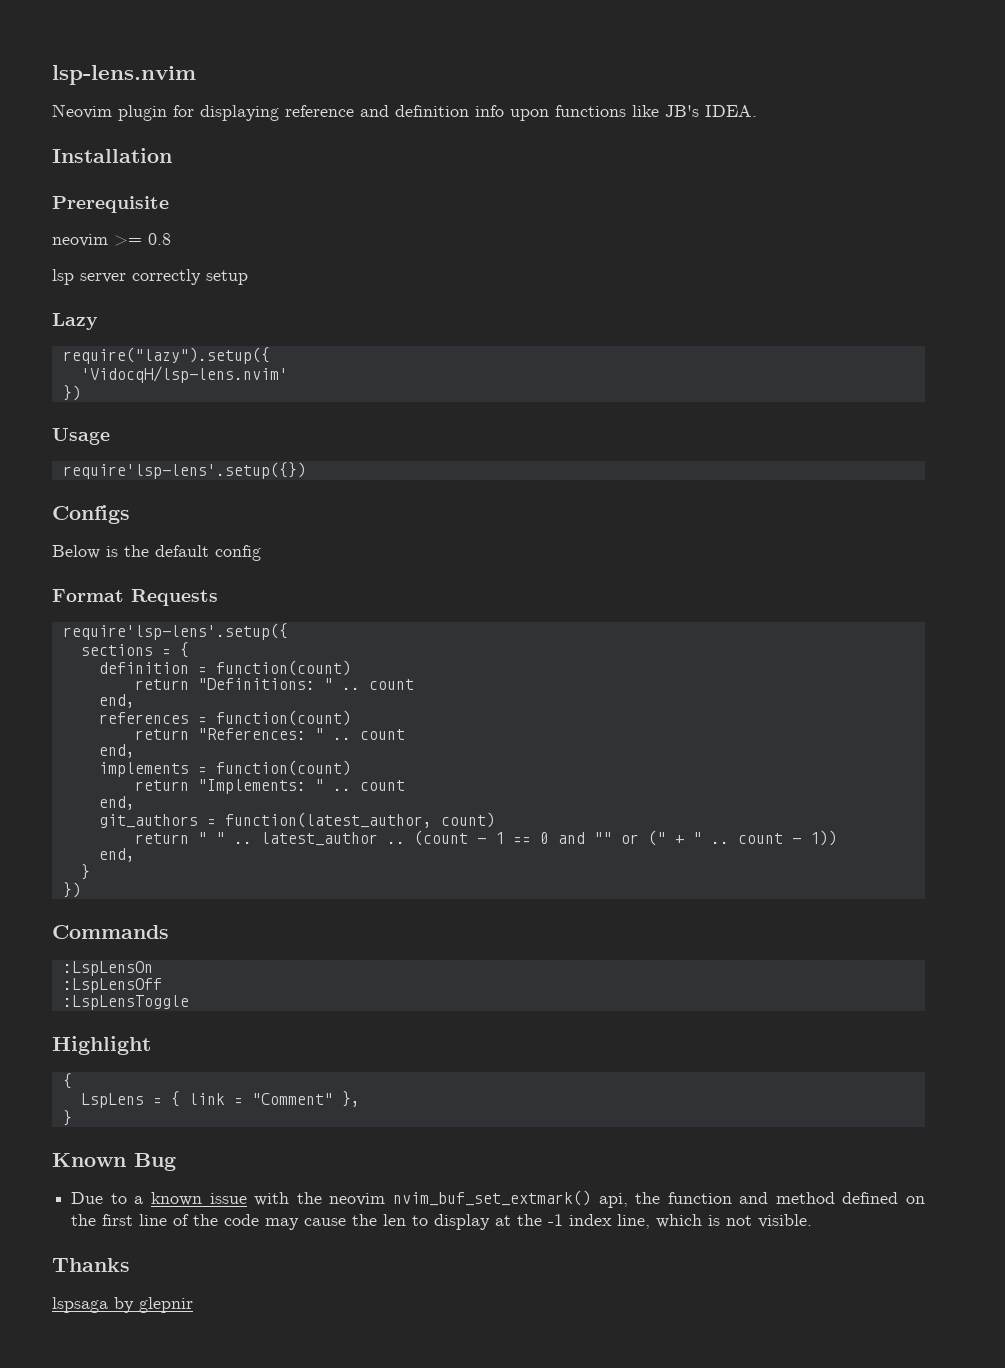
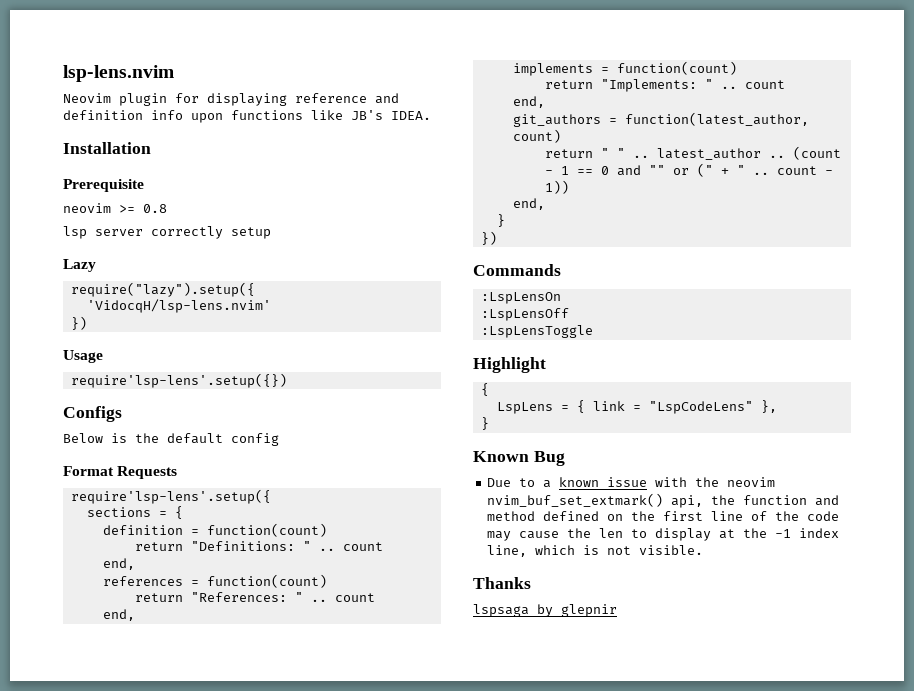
[251,1093,333,1105] "Comment" -> [648,401,753,414] "LspCodeLens"

